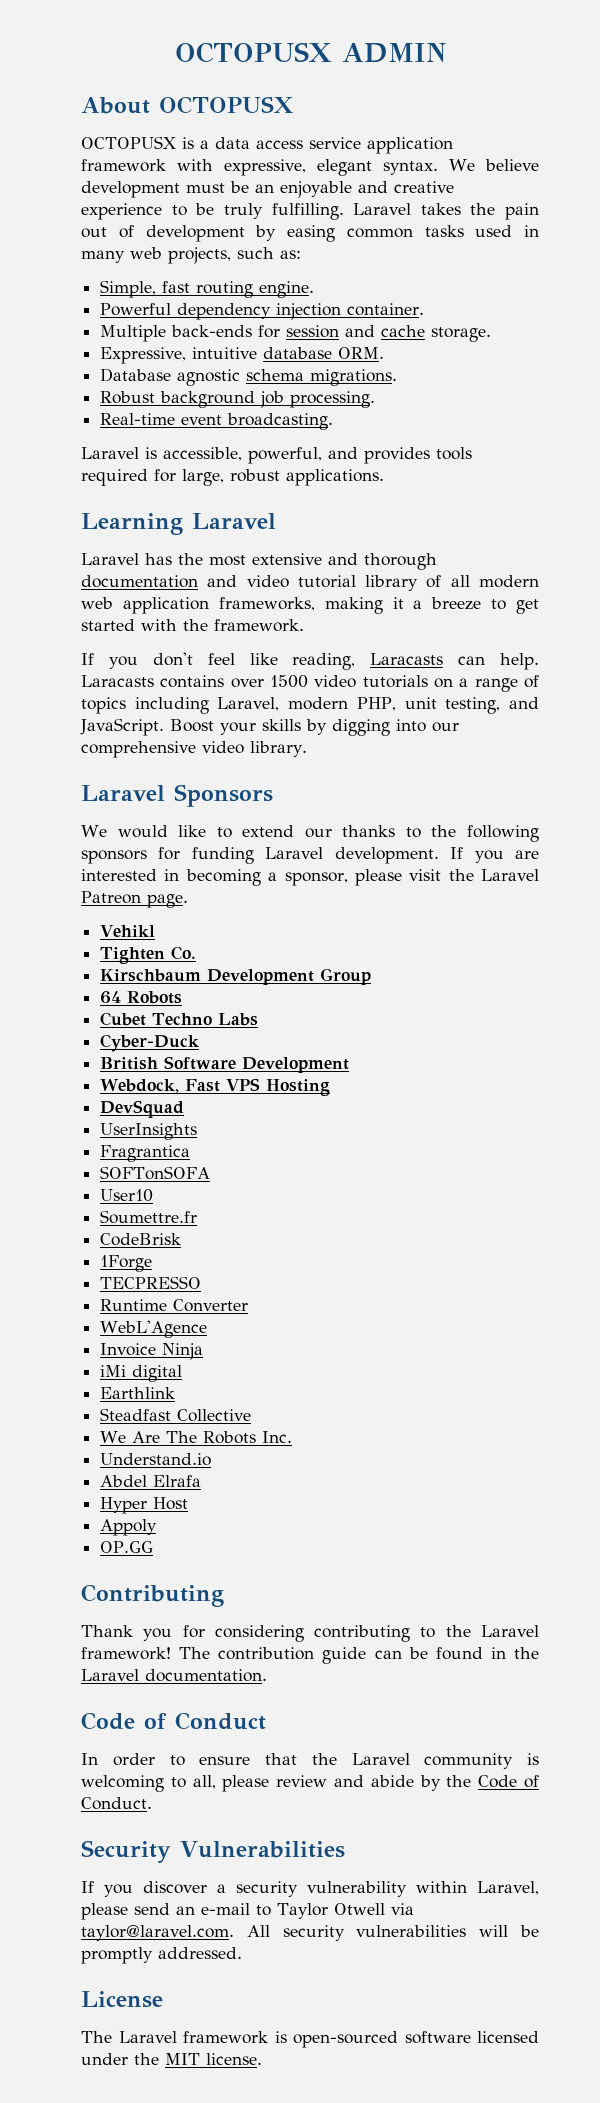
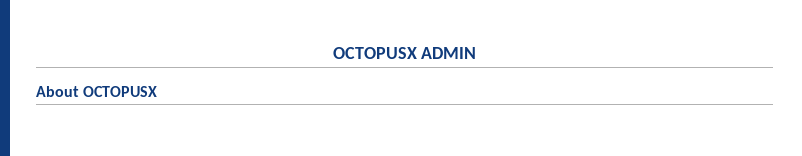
[81,136,453,154] [81,159,539,176] [81,181,454,198] [81,203,539,220] [81,225,539,242] [81,247,301,264] [100,280,315,298] [100,303,425,320] [100,325,492,342] [100,347,385,364] [100,368,398,386] [100,391,376,408] [100,413,334,430] [81,447,472,464] [81,469,384,486] [81,513,276,535] [81,553,437,570] [81,575,539,591] [81,597,539,614] [81,619,304,632] [81,652,539,670] [81,675,539,692] [81,697,539,714] [80,718,459,736] [81,741,307,758] [81,784,273,807] [81,825,539,842] [81,847,539,864] [81,869,539,886] [81,891,188,908] [100,925,156,937] [100,946,197,964] [100,968,372,985] [100,991,183,1004] [100,1012,259,1026] [100,1034,200,1052] [100,1056,350,1073] [100,1078,331,1096] [100,1100,185,1118] [100,1123,198,1140] [100,1145,191,1162] [100,1166,211,1180] [100,1189,154,1202] [100,1210,198,1224] [100,1233,182,1246] [100,1255,153,1272] [100,1276,202,1289] [100,1299,249,1312] [100,1320,208,1338] [100,1343,204,1360] [100,1365,183,1382] [100,1387,176,1399] [100,1408,252,1422] [100,1431,293,1444] [100,1453,212,1466] [100,1475,202,1487] [100,1497,189,1514] [100,1519,158,1536] [100,1541,154,1553] [81,1584,224,1607] [81,1625,539,1642] [81,1647,539,1664] [81,1669,267,1682] [81,1712,266,1730] [81,1753,539,1769] [81,1775,539,1792] [81,1797,152,1810] [81,1840,345,1863] [81,1881,539,1897] [81,1903,414,1920] [81,1925,539,1941] [81,1947,242,1964] [81,1991,163,2008] [81,2031,539,2048] [81,2053,262,2065] // OCTOPUSX is a data access service application framework with expressive, elegant syntax. We believe development must be an enjoyable and creative experience to be truly fulfilling. Laravel takes the pain out of development by easing common tasks used in many web projects, such as: // Simple, fast routing engine. // Powerful dependency injection container. // Multiple back-ends for session and cache storage. // Expressive, intuitive database ORM. // Database agnostic schema migrations. // Robust background job processing. // Real-time event broadcasting. // Laravel is accessible, powerful, and provides tools required for large, robust applications. // Learning Laravel // Laravel has the most extensive and thorough documentation and video tutorial library of all modern web application frameworks, making it a breeze to get started with the framework. // If you don't feel like reading, Laracasts can help. Laracasts contains over 1500 video tutorials on a range of topics including Laravel, modern PHP, unit testing, and JavaScript. Boost your skills by digging into our comprehensive video library. // Laravel Sponsors // We would like to extend our thanks to the following sponsors for funding Laravel development. If you are interested in becoming a sponsor, please visit the Laravel Patreon page. // Vehikl // Tighten Co. // Kirschbaum Development Group // 64 Robots // Cubet Techno Labs // Cyber-Duck // British Software Development // Webdock, Fast VPS Hosting // DevSquad // UserInsights // Fragrantica // SOFTonSOFA // User10 // Soumettre.fr // CodeBrisk // 1Forge // TECPRESSO // Runtime Converter // WebL'Agence // Invoice Ninja // iMi digital // Earthlink // Steadfast Collective // We Are The Robots Inc. // Understand.io // Abdel Elrafa // Hyper Host // Appoly // OP.GG // Contributing // Thank you for considering contributing to the Laravel framework! The contribution guide can be found in the Laravel documentation. // Code of Conduct // In order to ensure that the Laravel community is welcoming to all, please review and abide by the Code of Conduct. // Security Vulnerabilities // If you discover a security vulnerability within Laravel, please send an e-mail to Taylor Otwell via taylor@laravel.com. All security vulnerabilities will be promptly addressed. // License // The Laravel framework is open-sourced software licensed under the MIT license. -> (158, 91) none

